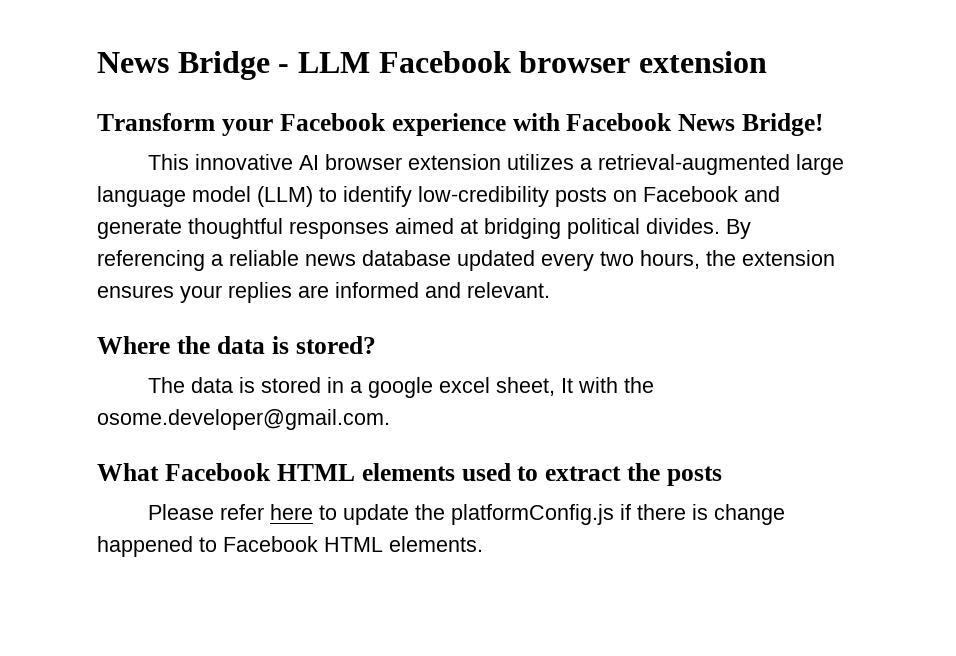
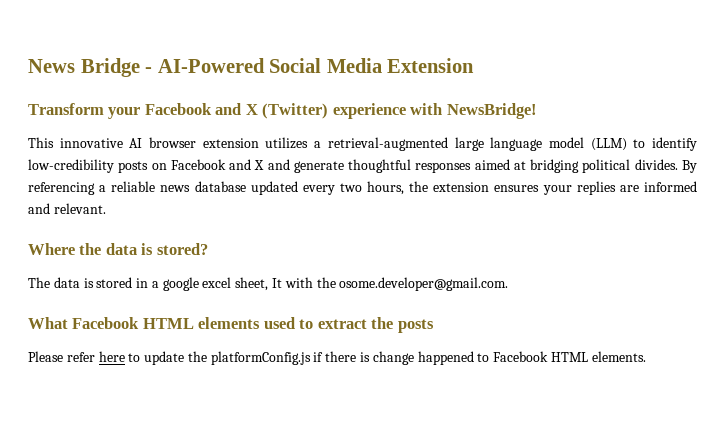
[297,51,767,73] LLM Facebook browser extension -> [157,58,475,73] AI-Powered Social Media Extension
[391,113,824,136] experience with Facebook News Bridge! -> [215,103,537,119] and X (Twitter) experience with NewsBridge!
(780, 194) none -> [254,159,290,170] X and

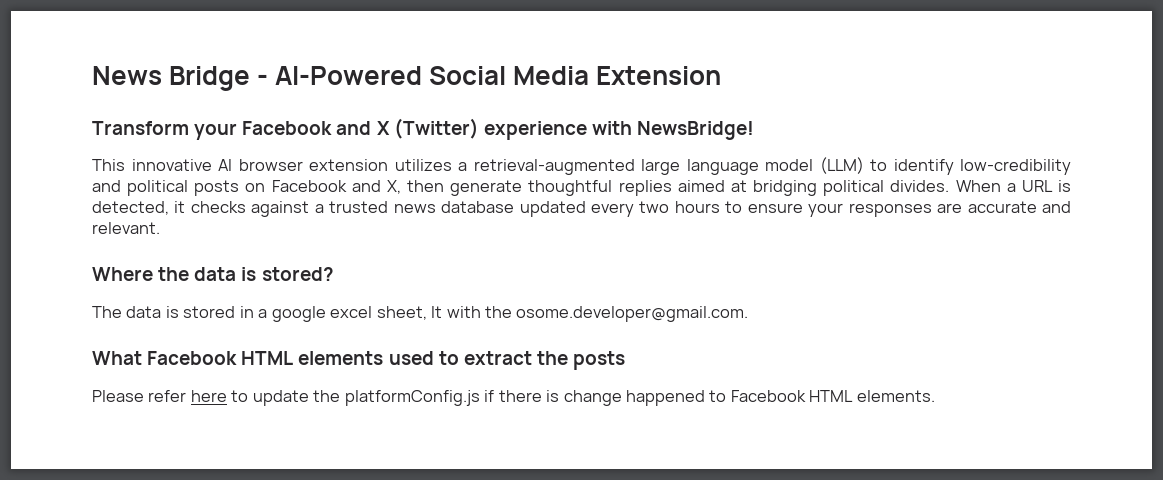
(114, 166) none -> [92,180,189,196] and political
[254,159,290,170] X and -> [386,180,445,194] X, then
[415,162,472,173] responses -> [618,180,672,196] replies
[681,160,697,173] [28,181,156,195] By referencing a reliable -> [955,180,1071,192] [92,201,389,217] When a URL is detected, it checks against a trusted
[367,181,697,195] hours, the extension ensures your replies are informed -> [674,201,1037,217] hours to ensure your responses are accurate

